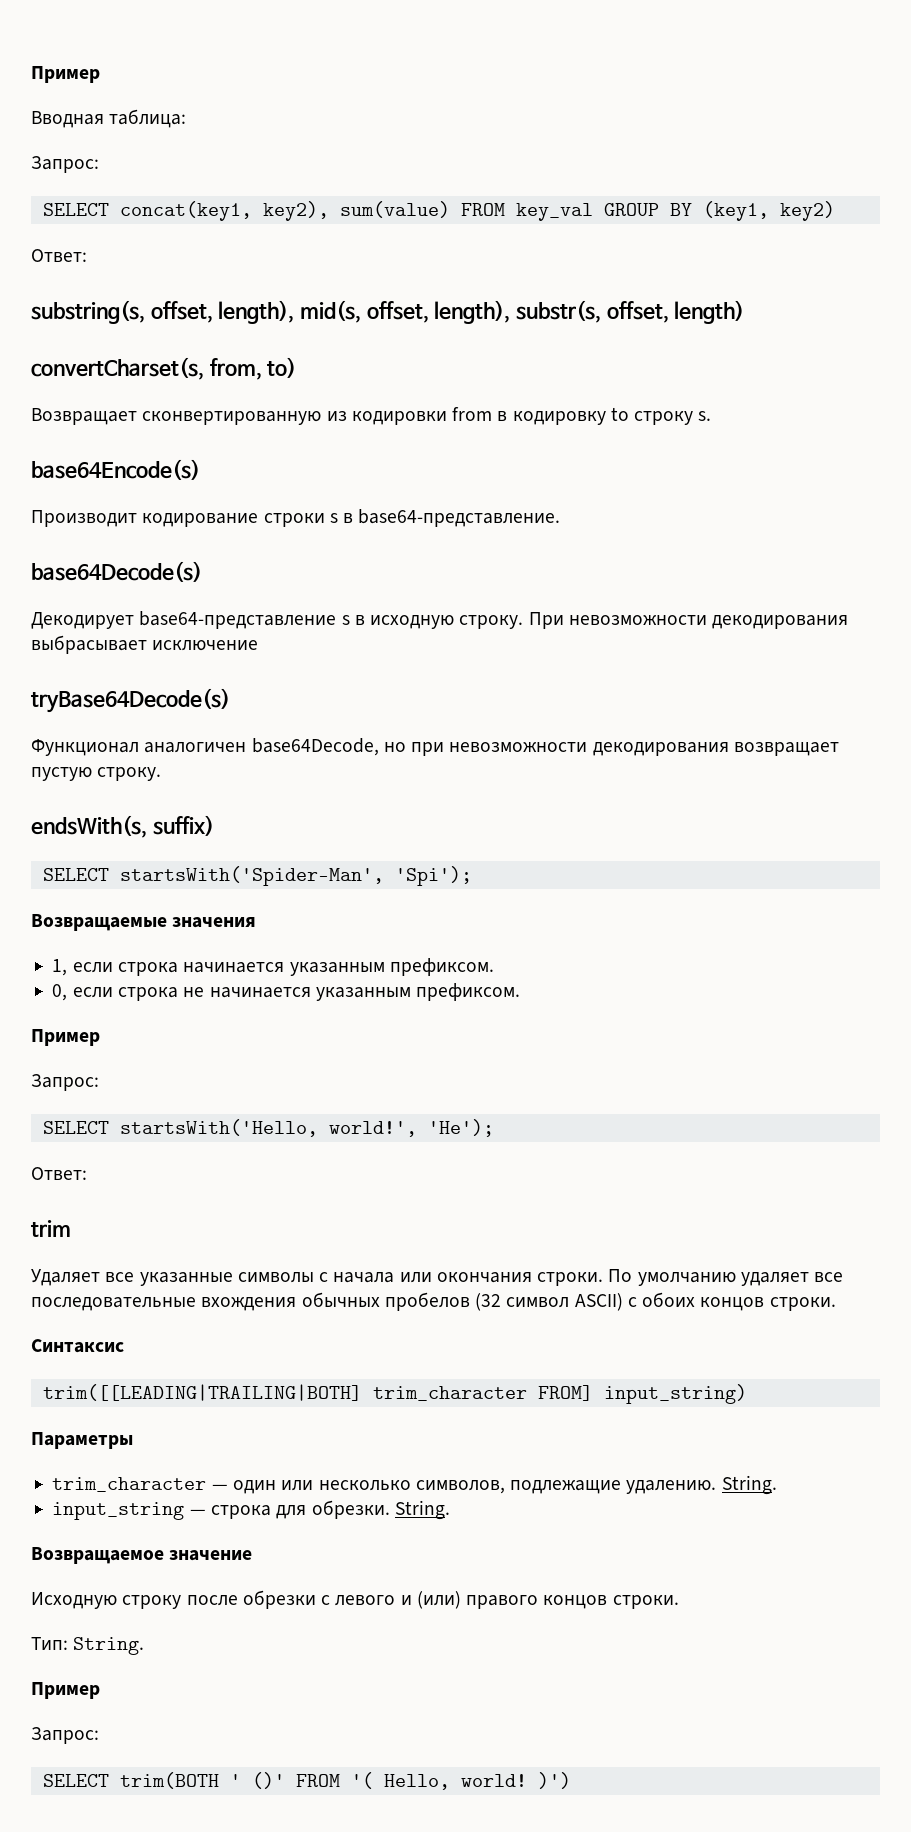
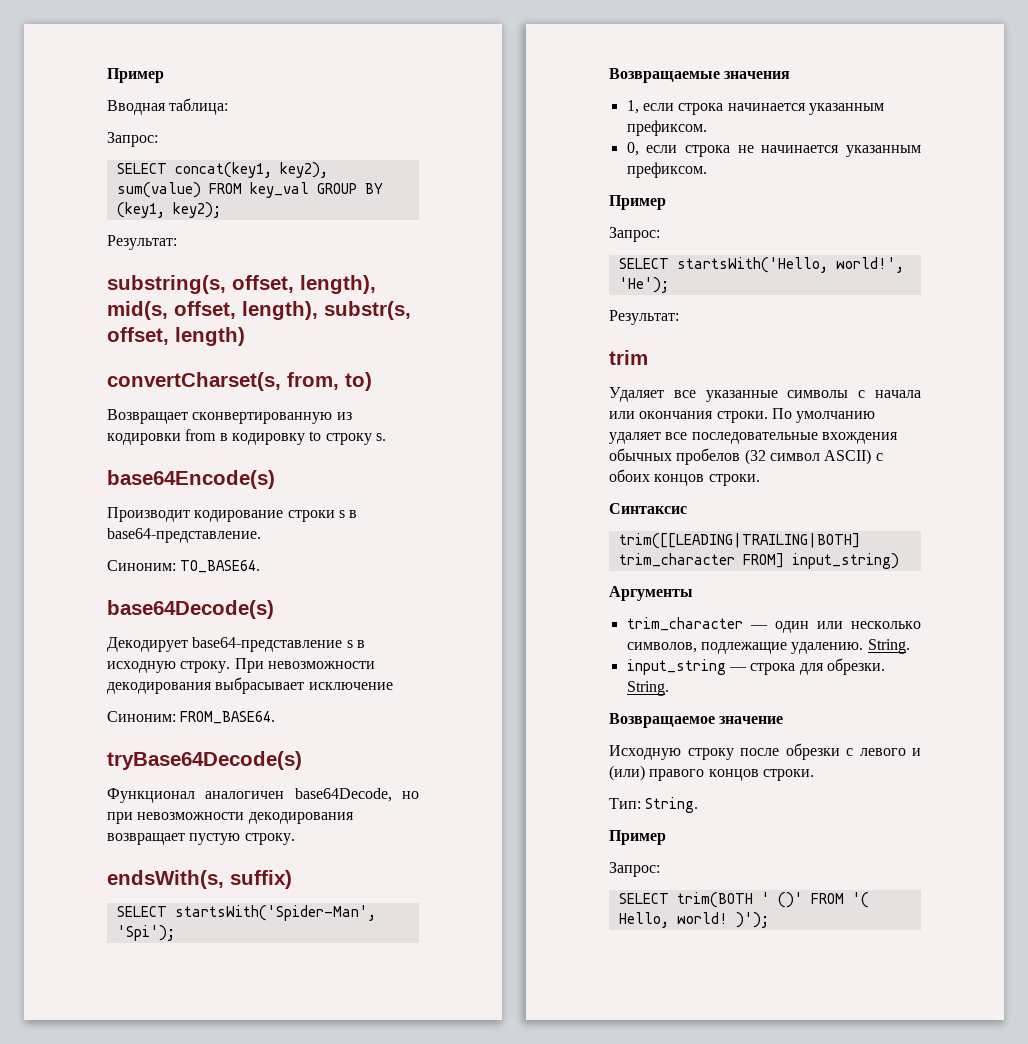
[779,201,835,221] [31,249,87,262] key2) // Ответ: -> [172,202,221,218] [107,235,177,250] key2); // Результат:
(561, 518) none -> [107,560,261,573] // Синоним: TO_BASE64.
(259, 645) none -> [107,711,276,724] // Синоним: FROM_BASE64.
[31,1167,87,1180] Ответ: -> [609,310,679,325] Результат:
[31,1432,133,1449] Параметры -> [609,586,693,601] Аргументы
[537,1772,571,1789] )') -> [735,912,769,928] )');

